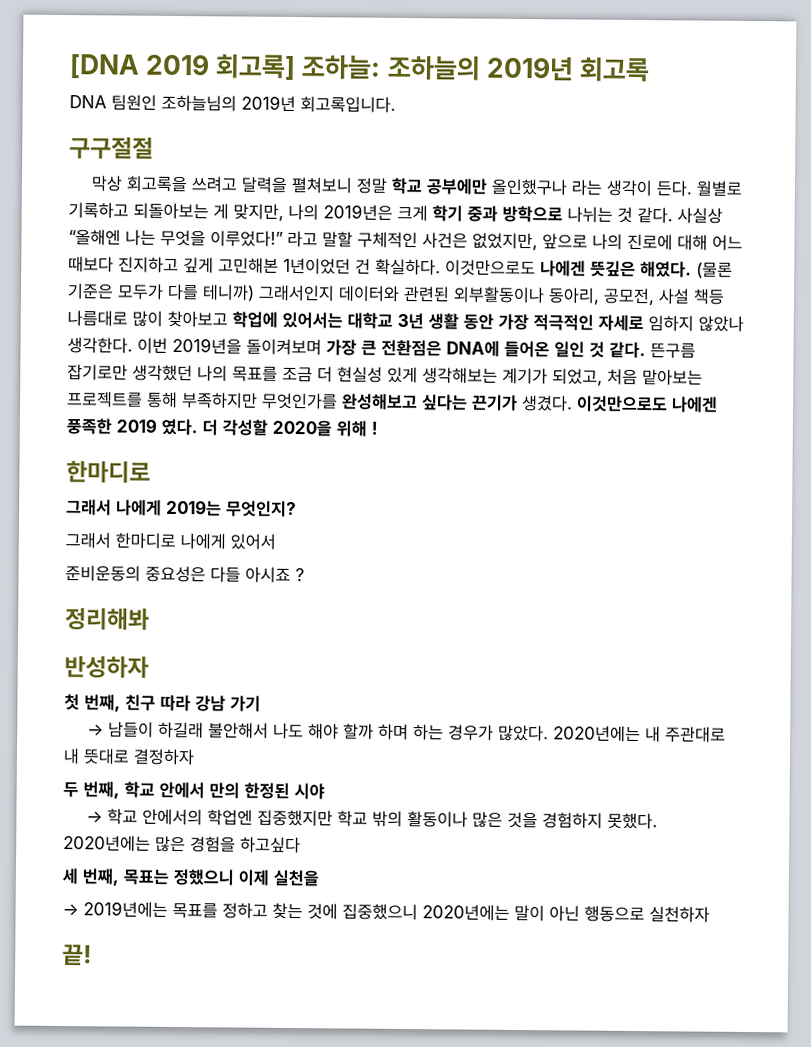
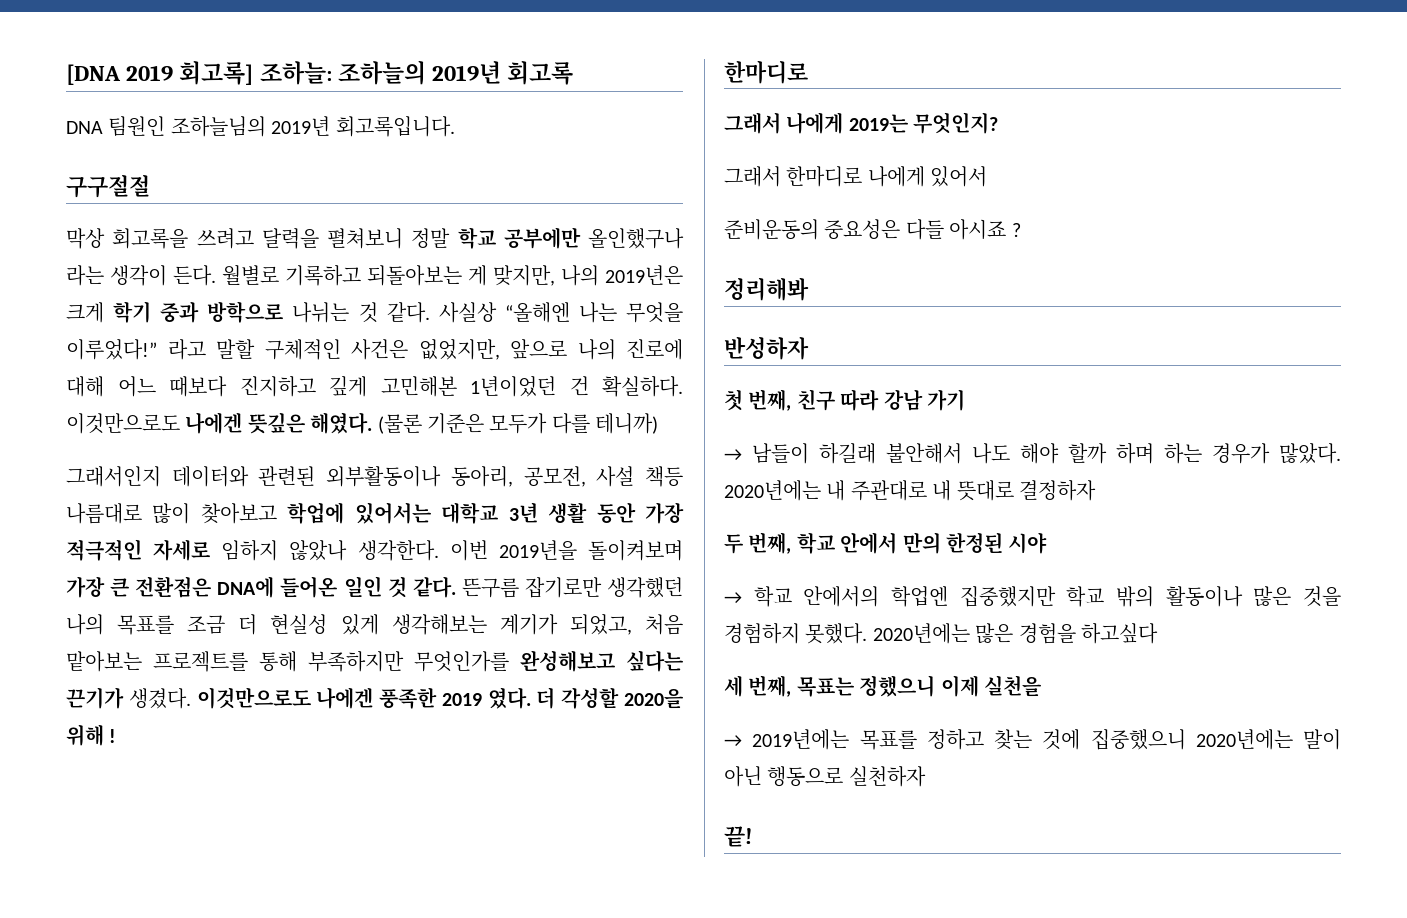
(255, 293) none -> (659, 423) //

